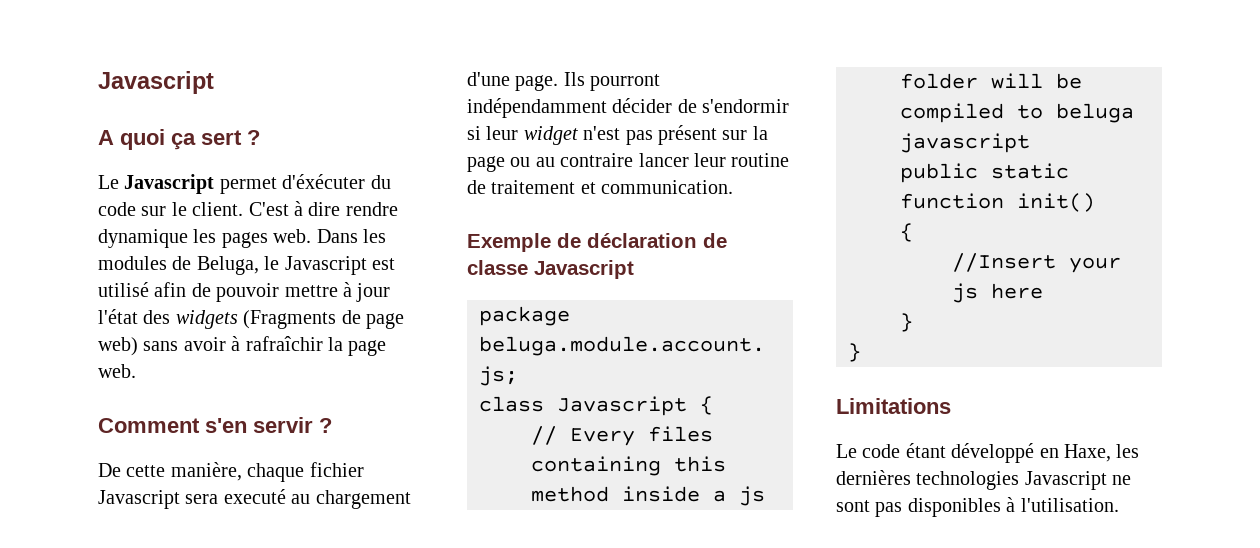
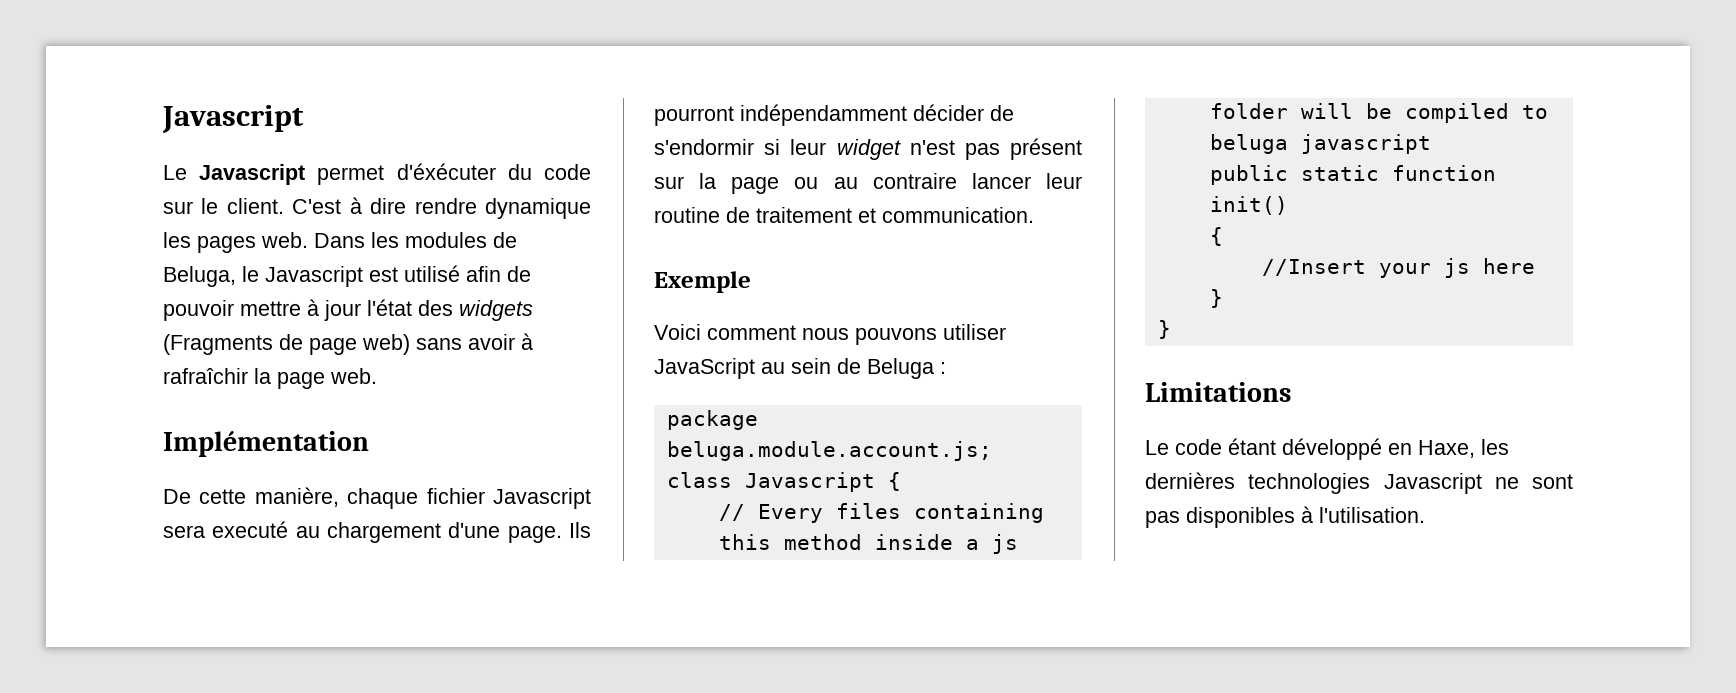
[98,71,214,94] [98,129,260,150] Javascript // A quoi ça sert ? -> [162,105,304,133] Javascript
[98,417,332,433] Comment s'en servir ? -> [163,431,369,457] Implémentation
[557,233,727,248] [467,260,634,279] de déclaration de classe Javascript -> [654,324,1006,345] [654,358,946,379] // Voici comment nous pouvons utiliser JavaScript au sein de Beluga :

